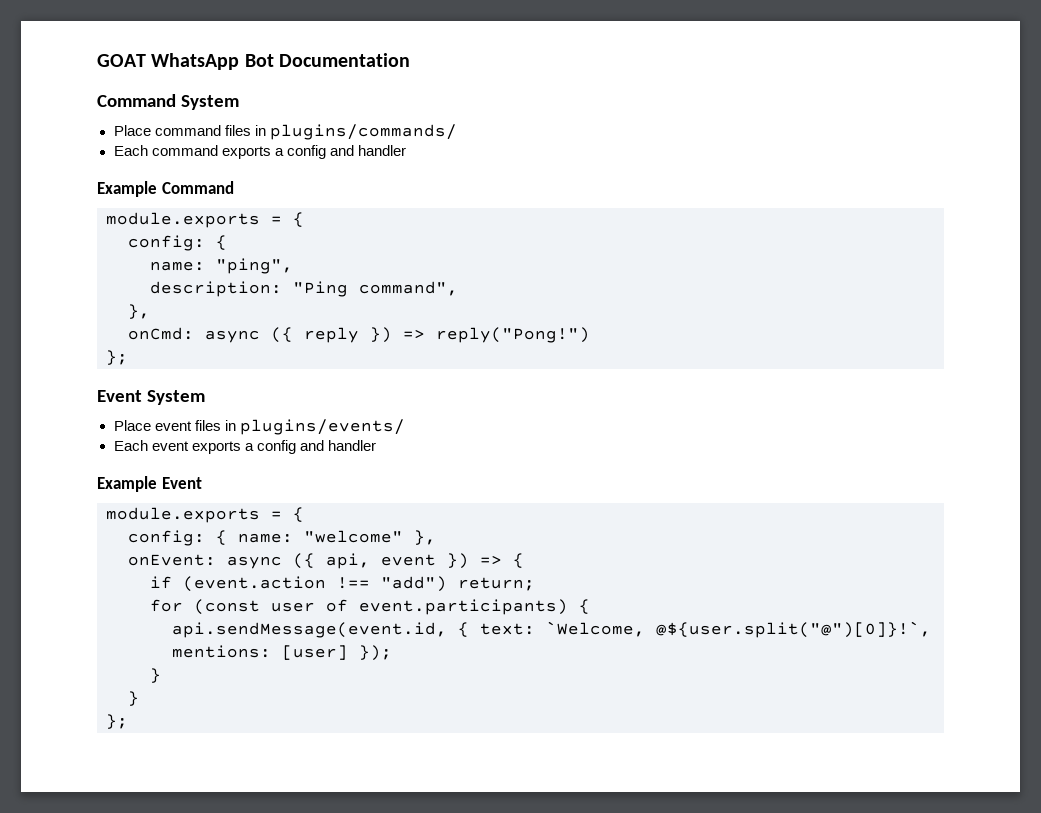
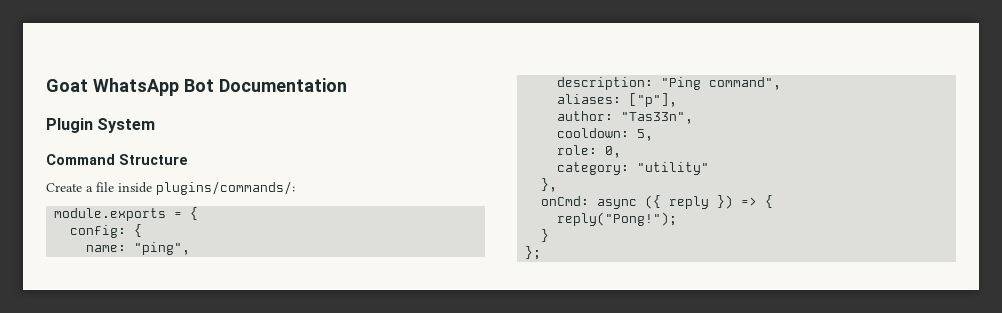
[97,54,146,67] GOAT -> [46,79,88,92] Goat
[97,94,239,110] [113,124,457,140] [113,145,406,159] [97,181,234,197] Command System // Place command files in plugins/commands/ // Each command exports a config and handler // Example Command -> [46,118,156,133] [46,154,188,165] [46,181,295,195] Plugin System // Command Structure // Create a file inside plugins/commands/:
(458, 288) none -> [557,93,678,107] [557,111,694,124] [557,128,654,141] [557,145,622,158] [557,162,710,175] // aliases: ["p"], // author: "Tas33n", // cooldown: 5, // role: 0, // category: "utility"
[436,327,590,343] [106,350,128,365] [97,390,205,405] [113,419,405,435] [113,440,376,454] [97,476,202,492] [106,507,304,523] [128,530,436,546] [128,553,524,569] [150,576,535,592] [150,599,590,615] [172,621,931,638] [172,645,392,661] [150,668,161,683] reply("Pong!") // }; // Event System // Place event files in plugins/events/ // Each event exports a config and handler // Example Event // module.exports = { // config: { name: "welcome" }, // onEvent: async ({ api, event }) => { // if (event.action !== "add") return; // for (const user of event.participants) { // api.sendMessage(event.id, { text: `Welcome, @${user.split("@")[0]}!`, mentions: [user] }); // } -> [765,195,774,208] [557,212,678,226] { // reply("Pong!");

